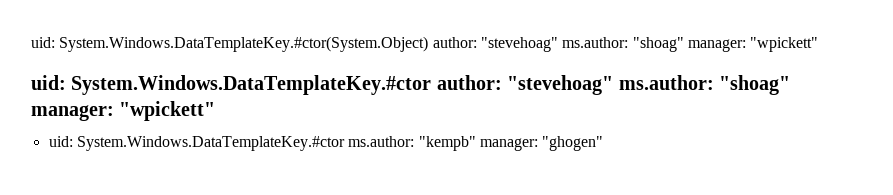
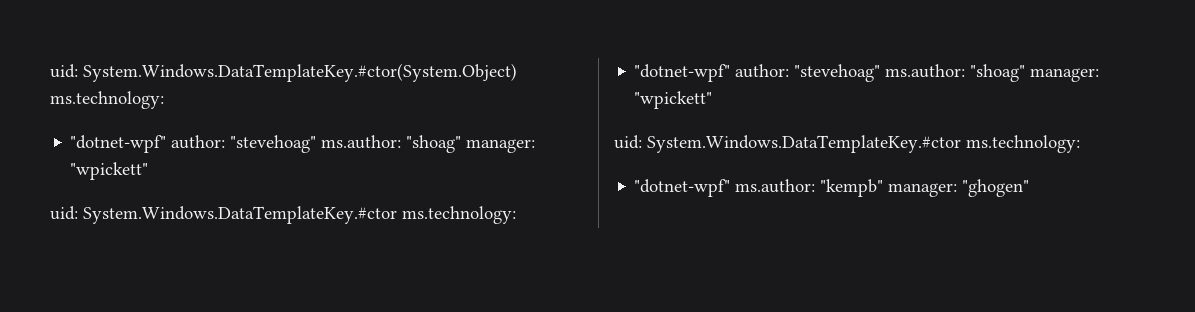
[432,37,819,52] [31,75,790,95] [31,101,216,121] [48,136,345,151] author: "stevehoag" ms.author: "shoag" manager: "wpickett" // uid: System.Windows.DataTemplateKey.#ctor author: "stevehoag" ms.author: "shoag" manager: "wpickett" // uid: System.Windows.DataTemplateKey.#ctor -> [50,91,164,109] [70,135,536,153] [70,162,149,180] [50,206,516,224] [634,64,1100,82] [634,91,713,109] [614,135,1080,153] [634,179,731,197] ms.technology: // "dotnet-wpf" author: "stevehoag" ms.author: "shoag" manager: "wpickett" // uid: System.Windows.DataTemplateKey.#ctor ms.technology: // "dotnet-wpf" author: "stevehoag" ms.author: "shoag" manager: "wpickett" // uid: System.Windows.DataTemplateKey.#ctor ms.technology: // "dotnet-wpf"

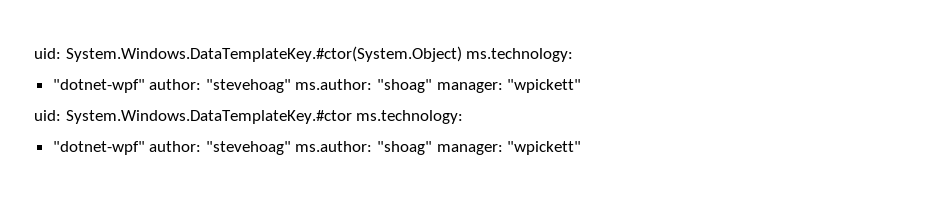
[614,135,1080,153] [634,179,1030,197] // uid: System.Windows.DataTemplateKey.#ctor ms.technology: // "dotnet-wpf" ms.author: "kempb" manager: "ghogen" -> (582, 148) none

